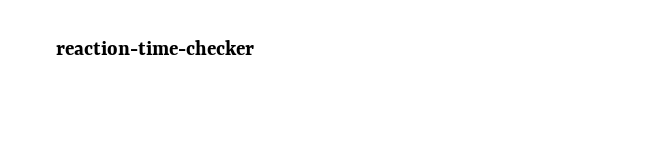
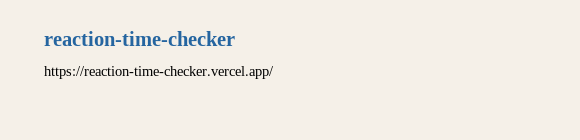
(254, 47) none -> [44,66,274,79] // https://reaction-time-checker.vercel.app/

